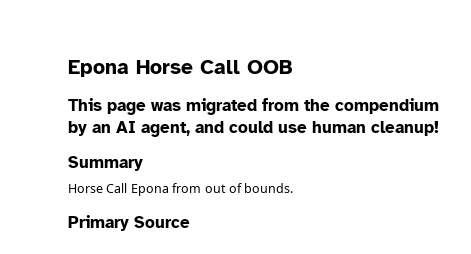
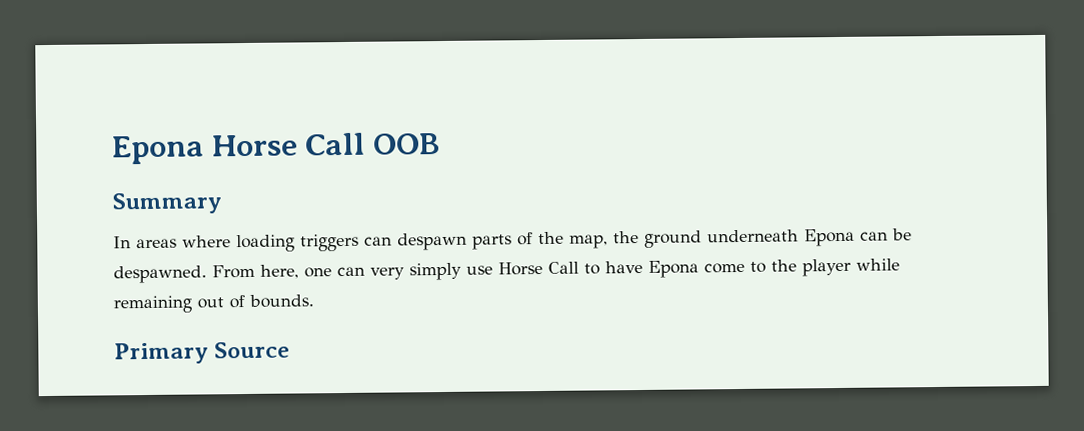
[68,98,439,115] [68,121,439,137] [68,156,143,171] [68,183,202,196] This page was migrated from the compendium by an AI agent, and could use human cleanup! // Summary // Horse Call Epona from -> [112,192,222,215] [113,228,912,253] [113,258,900,284] [113,295,192,314] Summary // In areas where loading triggers can despawn parts of the map, the ground underneath Epona can be despawned. From here, one can very simply use Horse Call to have Epona come to the player while remaining

